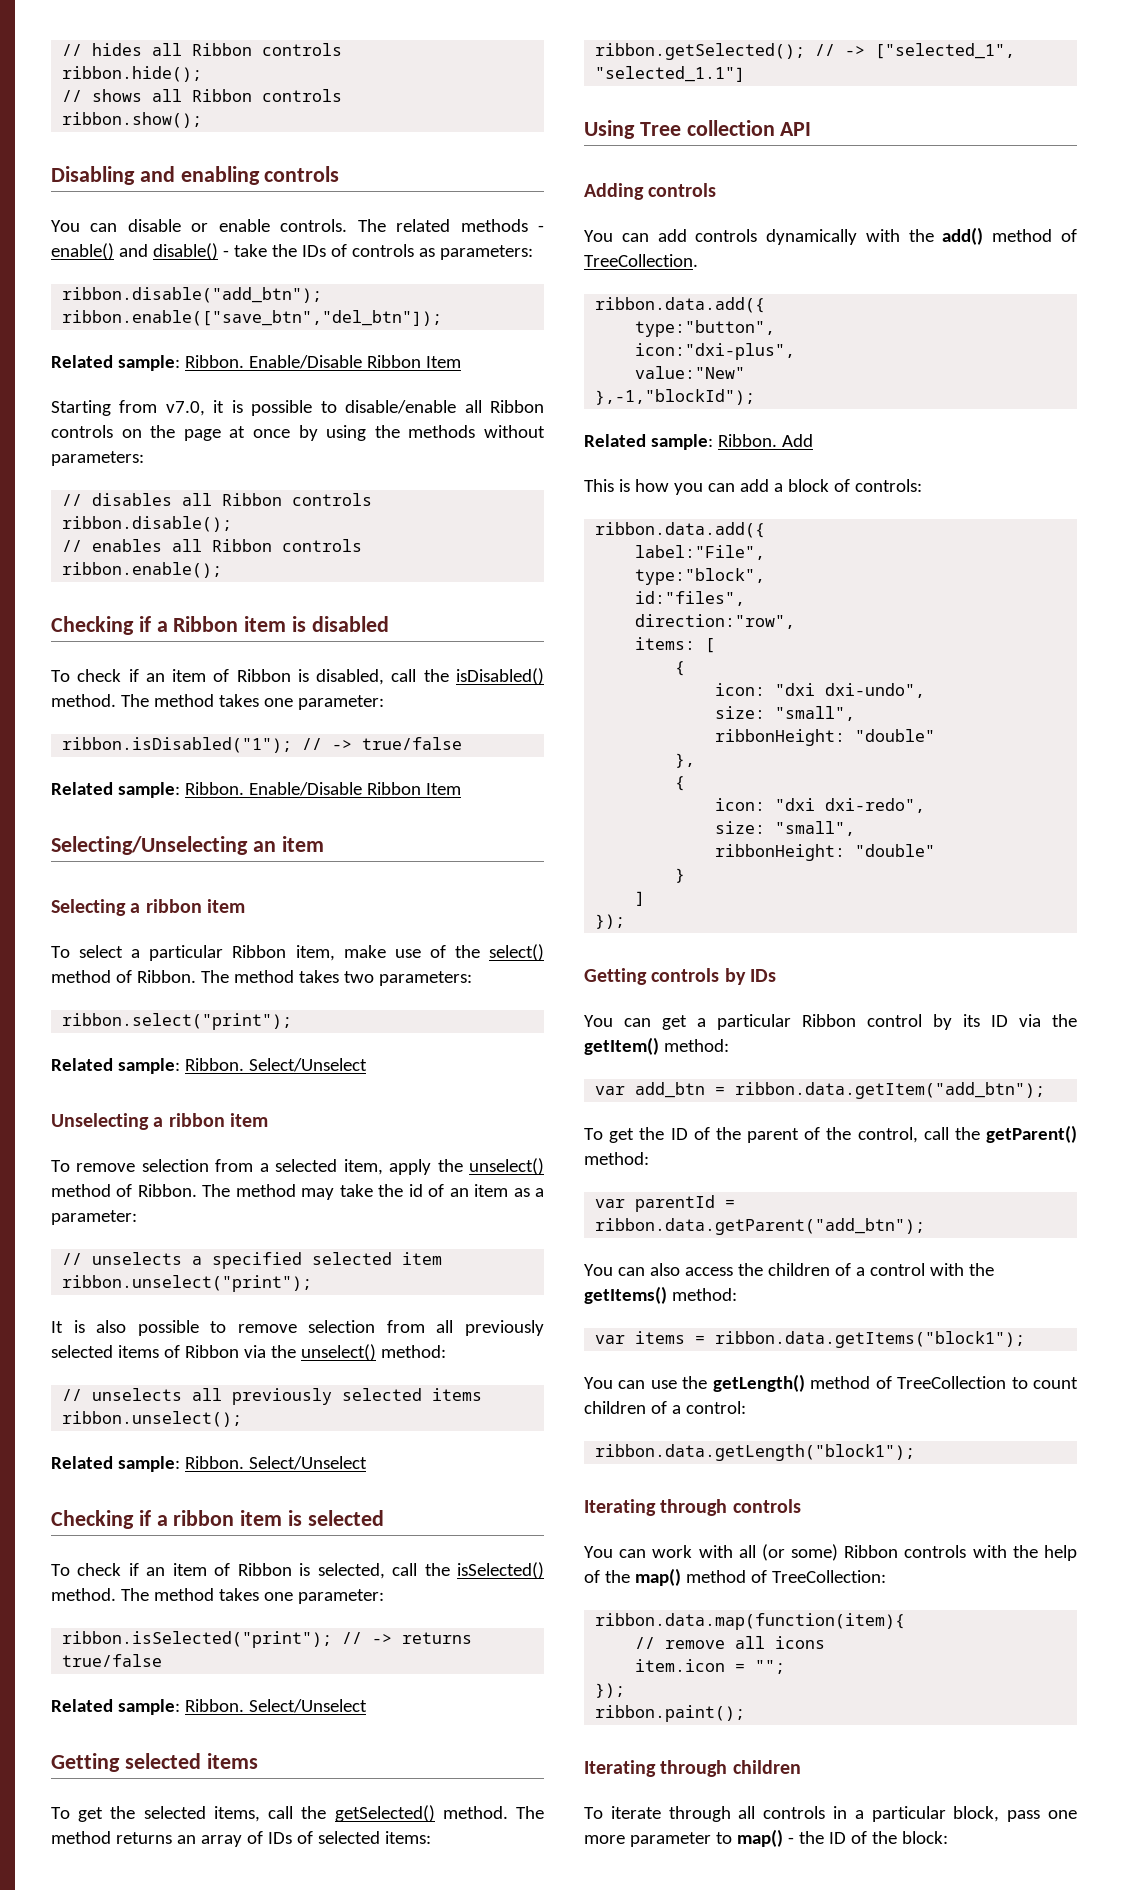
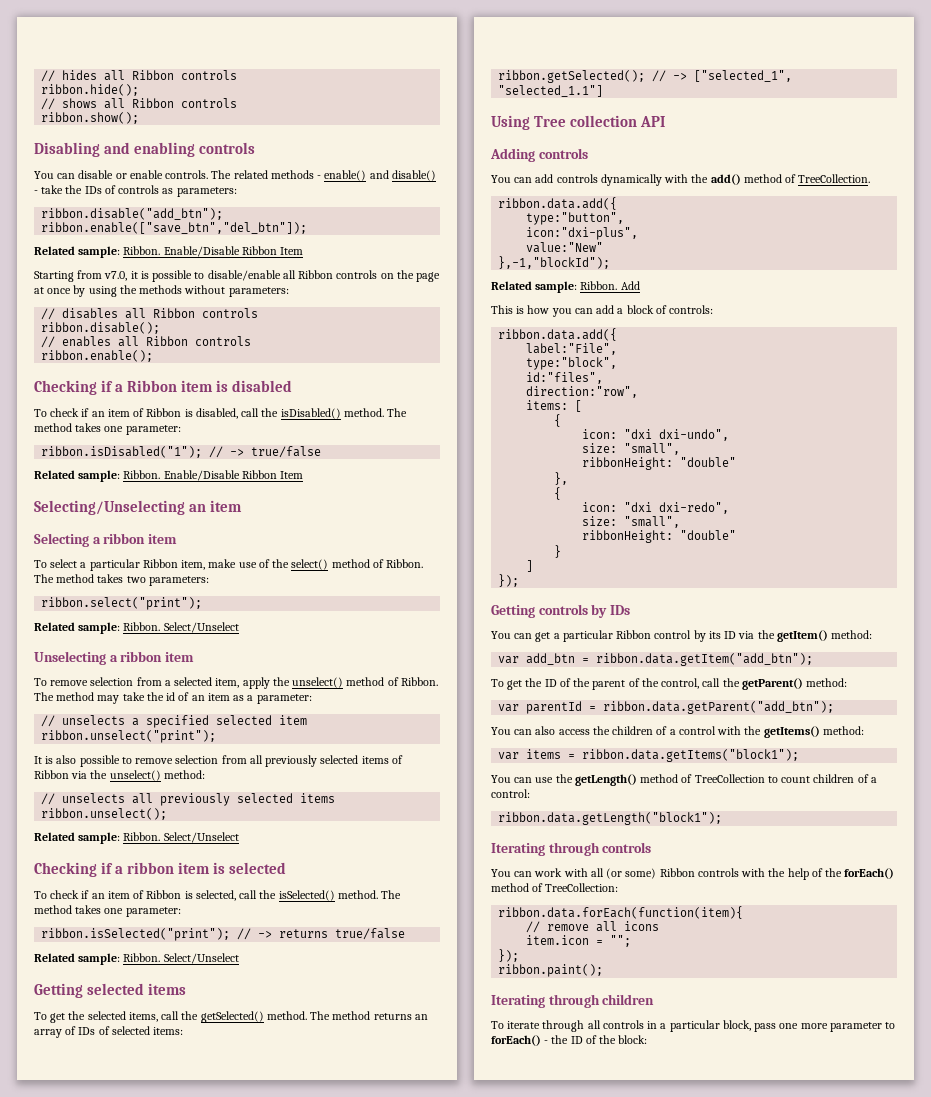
[634,1568,681,1586] map() -> [844,868,895,879] forEach()
[595,1613,906,1630] ribbon.data.map(function(item){ -> [498,906,744,919] ribbon.data.forEach(function(item){
[736,1829,783,1847] map() -> [491,1035,541,1046] forEach()

